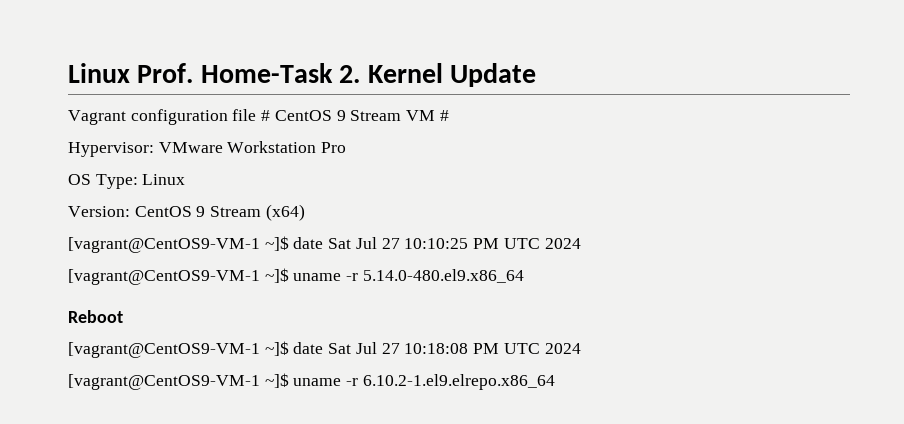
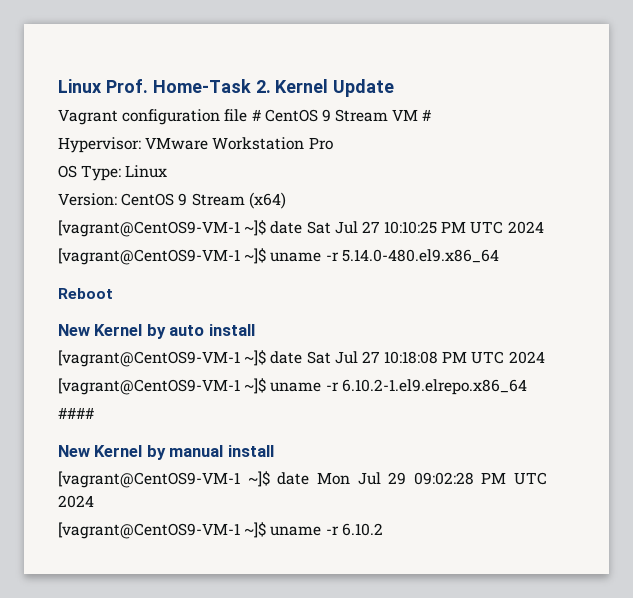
(123, 316) none -> [58,324,255,339] // New Kernel by auto install
(555, 382) none -> [58,407,94,419] [58,445,274,460] [58,471,547,488] [58,495,94,508] [58,522,383,539] // #### // New Kernel by manual install // [vagrant@CentOS9-VM-1 ~]$ date Mon Jul 29 09:02:28 PM UTC 2024 // [vagrant@CentOS9-VM-1 ~]$ uname -r 6.10.2

